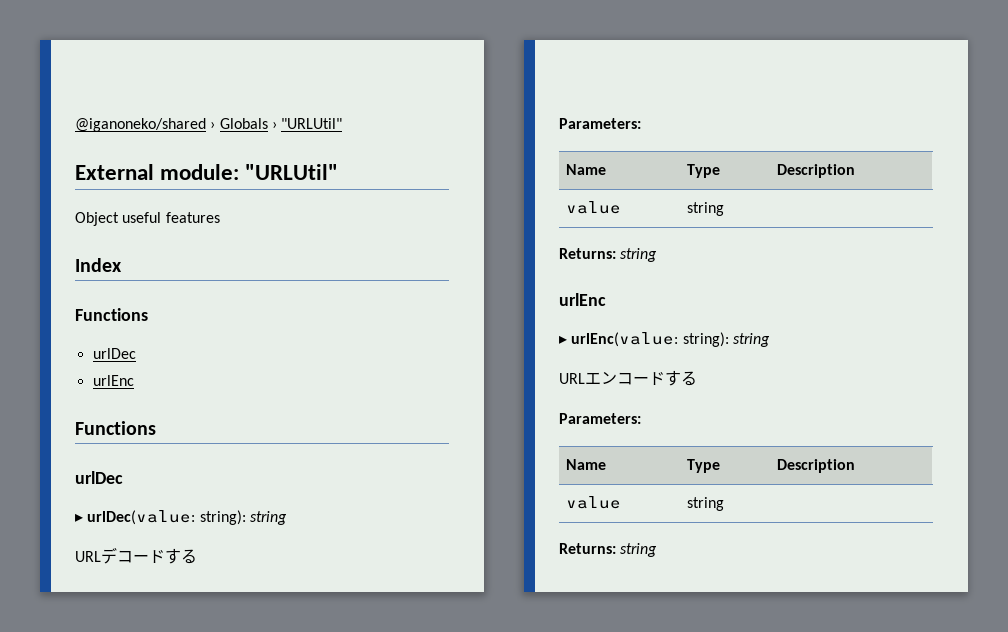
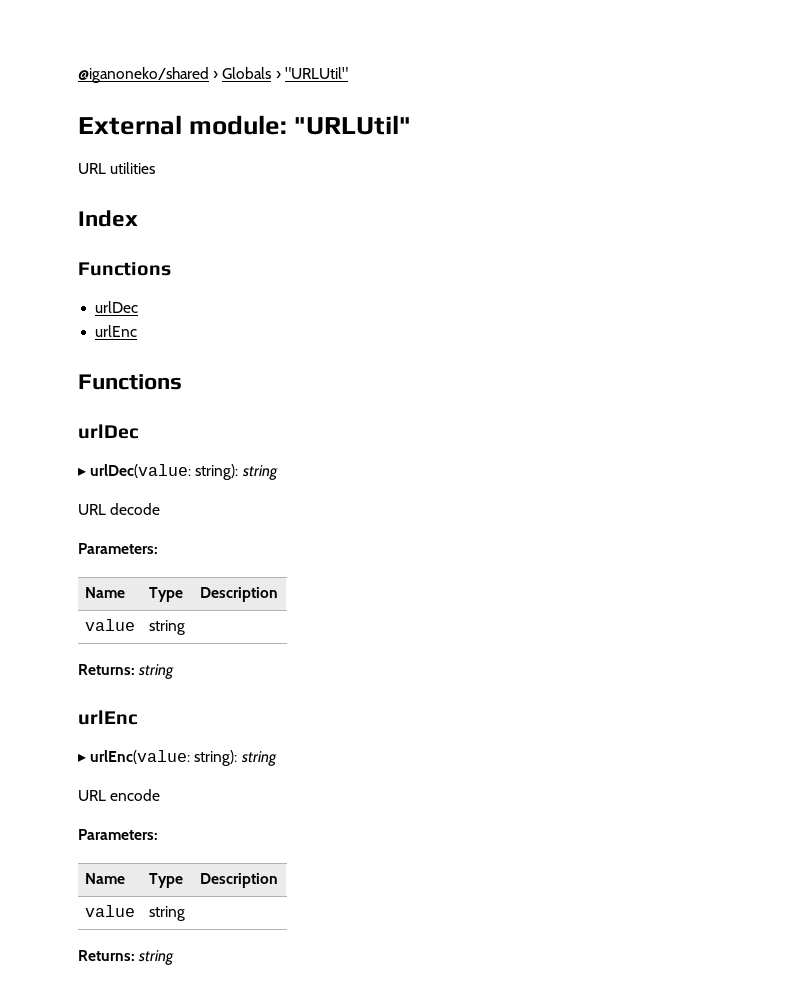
[75,212,220,226] Object useful features -> [78,162,156,174] URL utilities
[101,547,197,564] デコードする -> [110,503,161,515] decode
[585,370,697,386] エンコードする -> [110,789,161,801] encode

